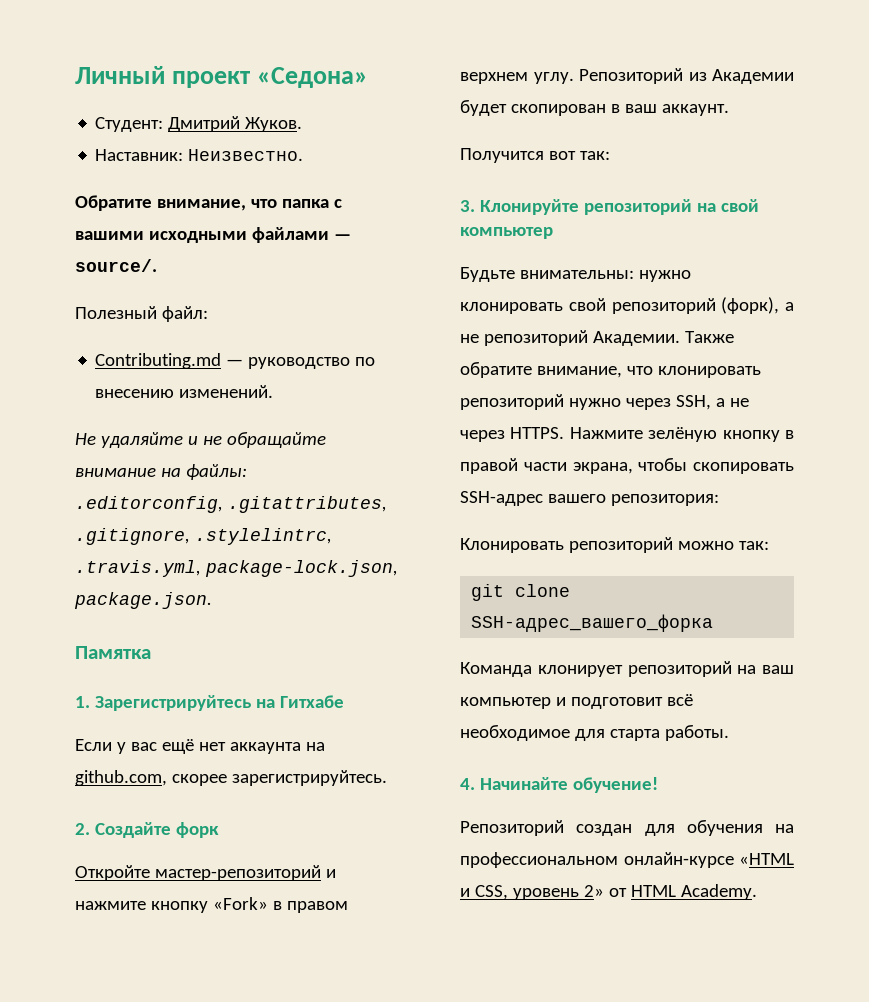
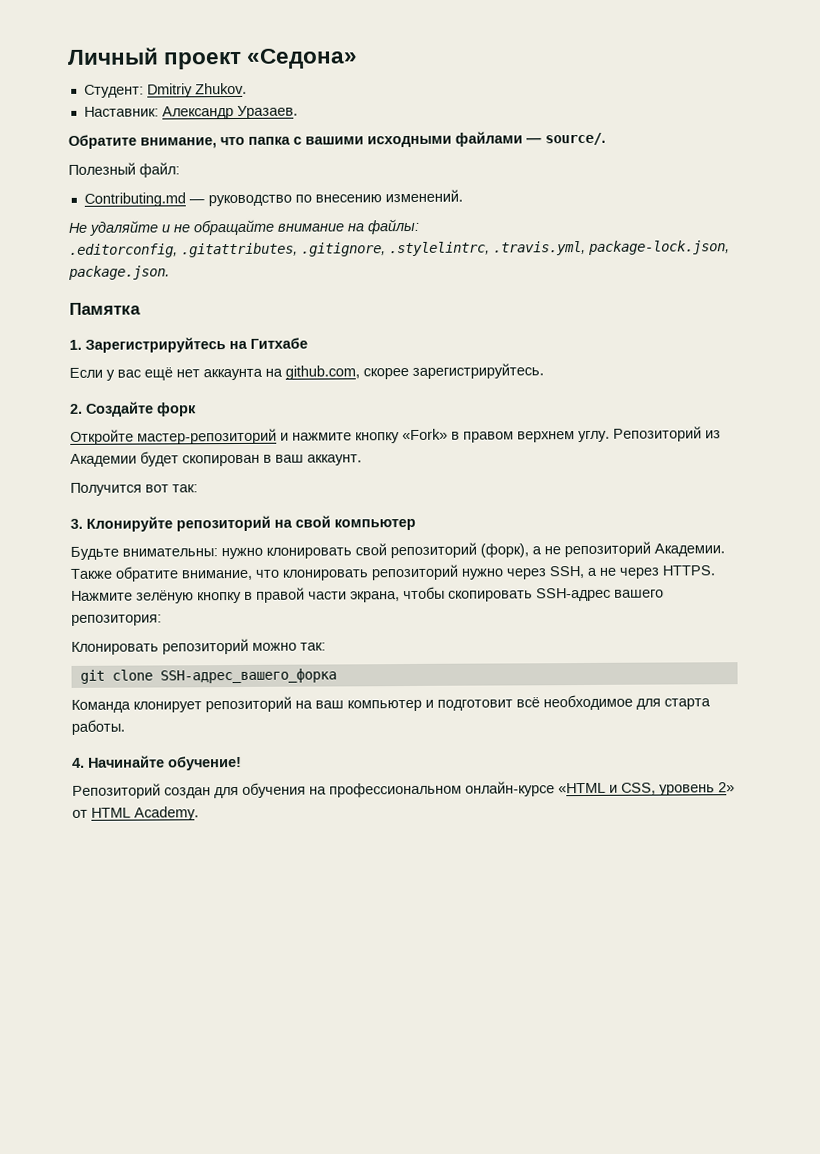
[168,116,303,132] Дмитрий Жуков. -> [146,82,247,98] Dmitriy Zhukov.
[188,149,304,161] Неизвестно. -> [161,105,298,120] Александр Уразаев.

